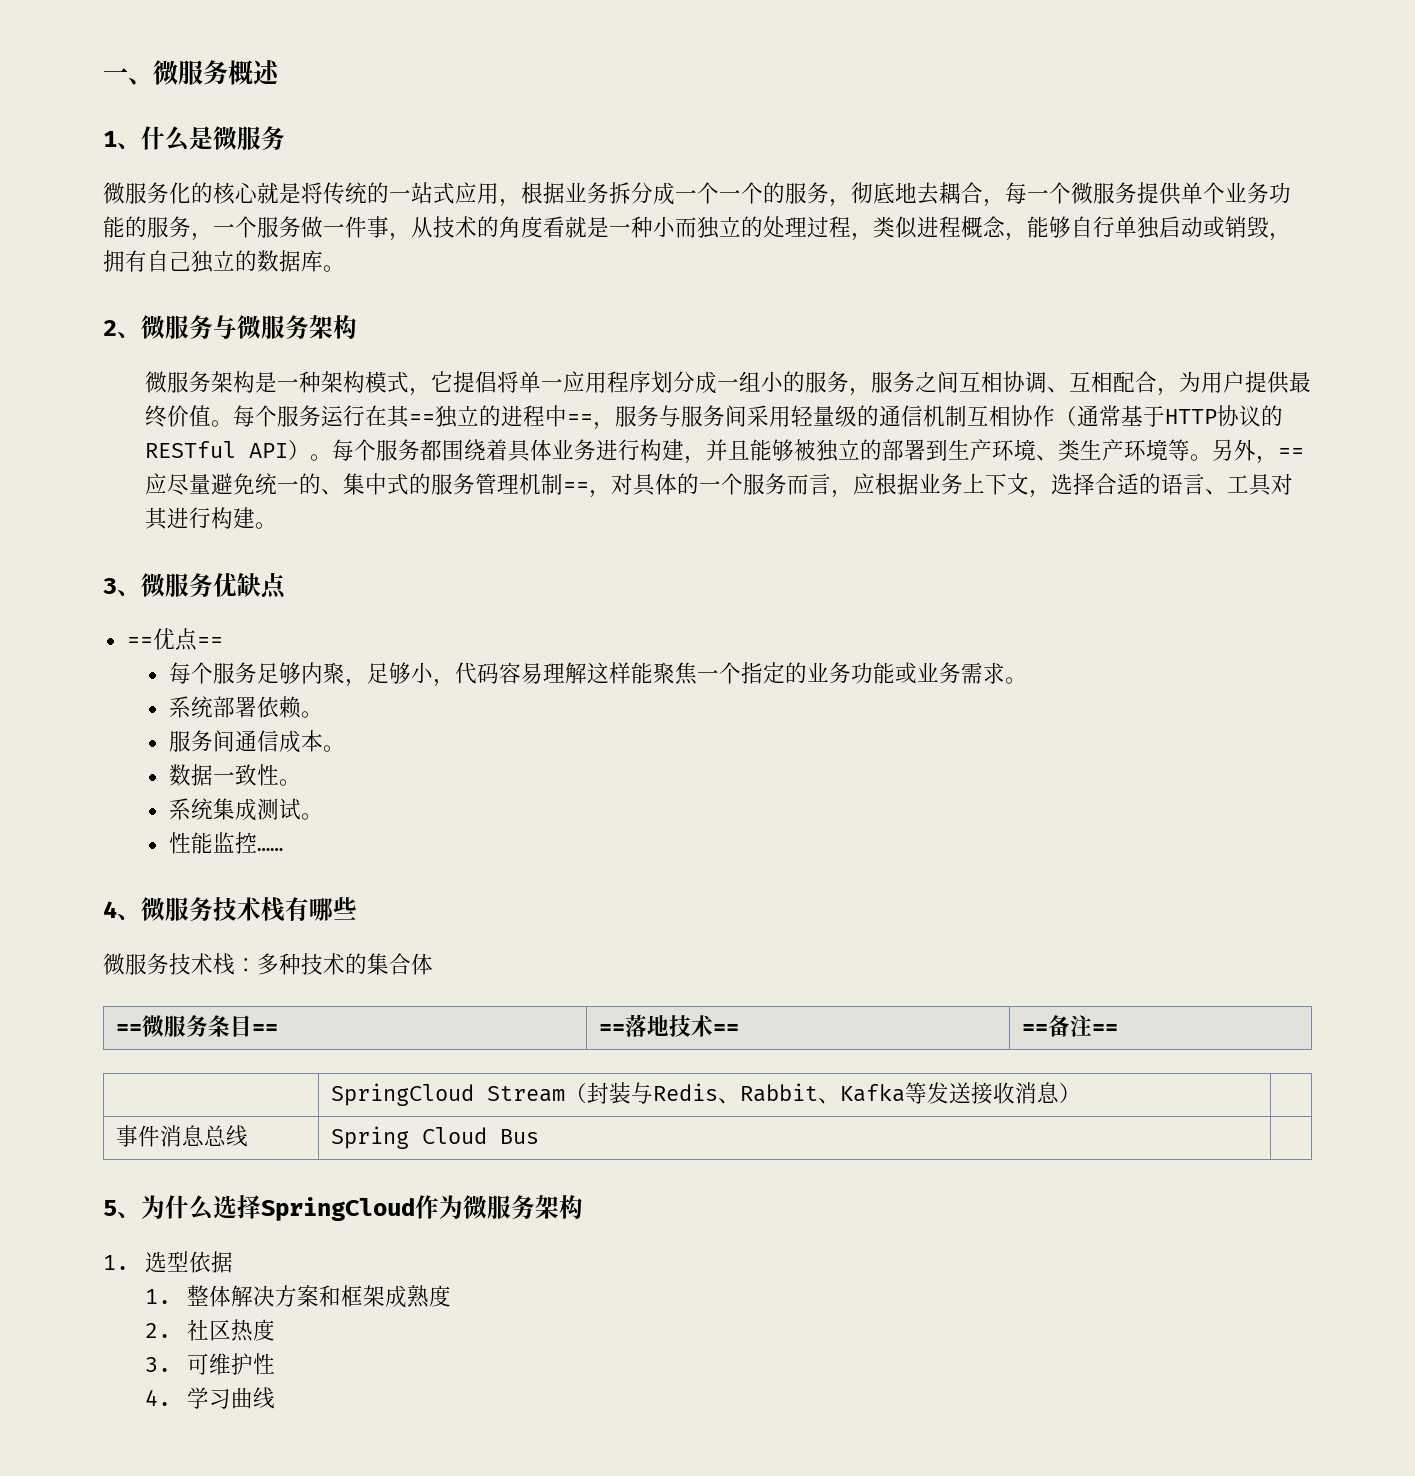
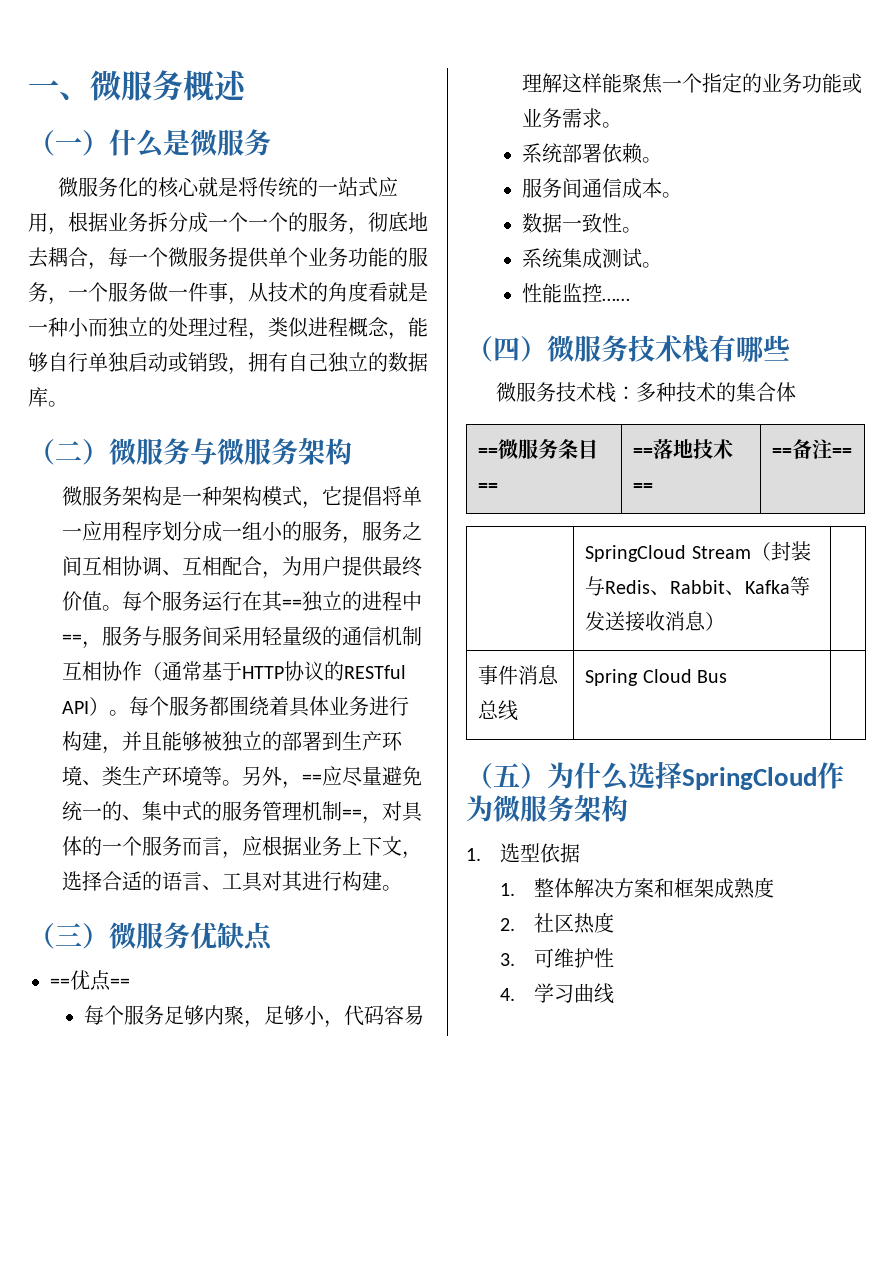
[103,131,141,150] 1、 -> [28,130,109,156] （一）
[103,320,141,339] 2、 -> [28,439,109,465] （二）
[103,578,141,597] 3、 -> [28,923,109,949] （三）
[103,901,141,921] 4、 -> [466,336,547,362] （四）
[103,1200,141,1219] 5、 -> [466,763,547,789] （五）

